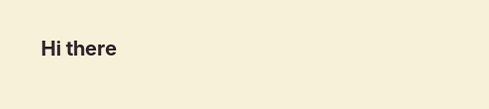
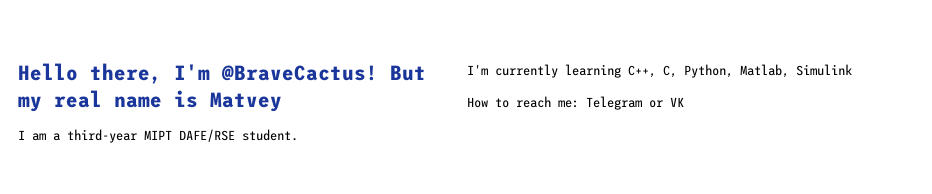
[40,40,119,56] Hi there -> [18,63,426,84] [18,90,282,112] [18,129,298,143] [467,64,852,78] [467,96,684,110] Hello there, I'm @BraveCactus! But my real name is Matvey // I am a third-year MIPT DAFE/RSE student. // I'm currently learning C++, C, Python, Matlab, Simulink // How to reach me: Telegram or VK

